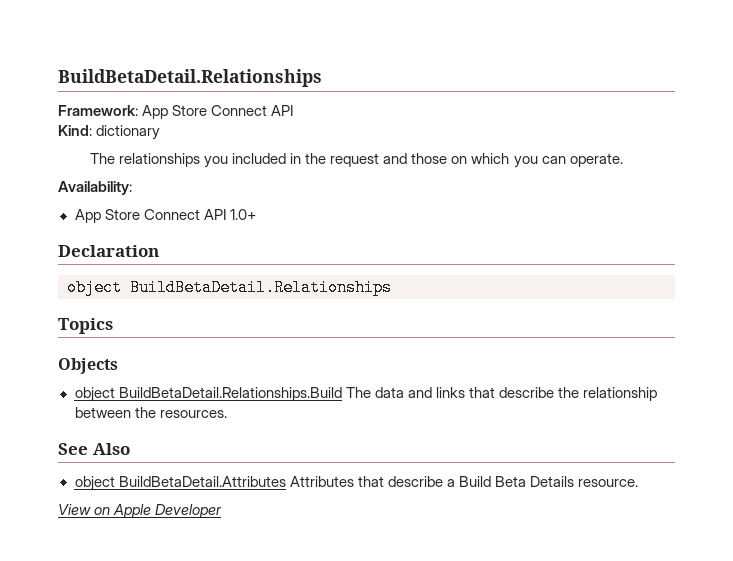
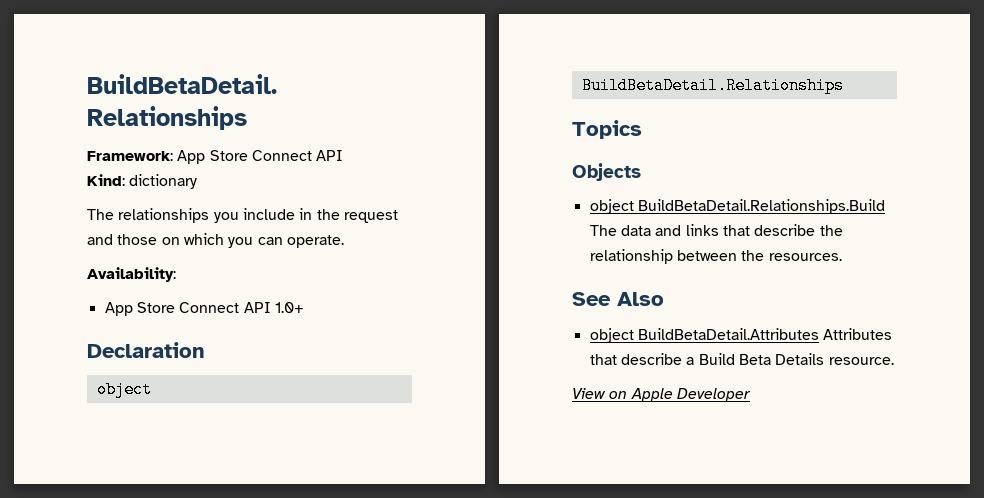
[232,153,287,164] included -> [242,208,295,220] include

